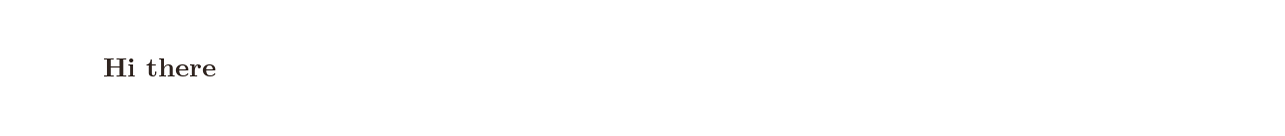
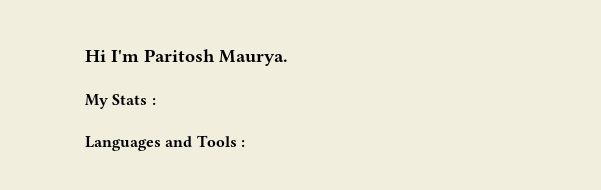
[145,58,217,77] there -> [111,49,288,66] [85,94,156,109] [85,135,245,151] I'm Paritosh Maurya. // My Stats : // Languages and Tools :

